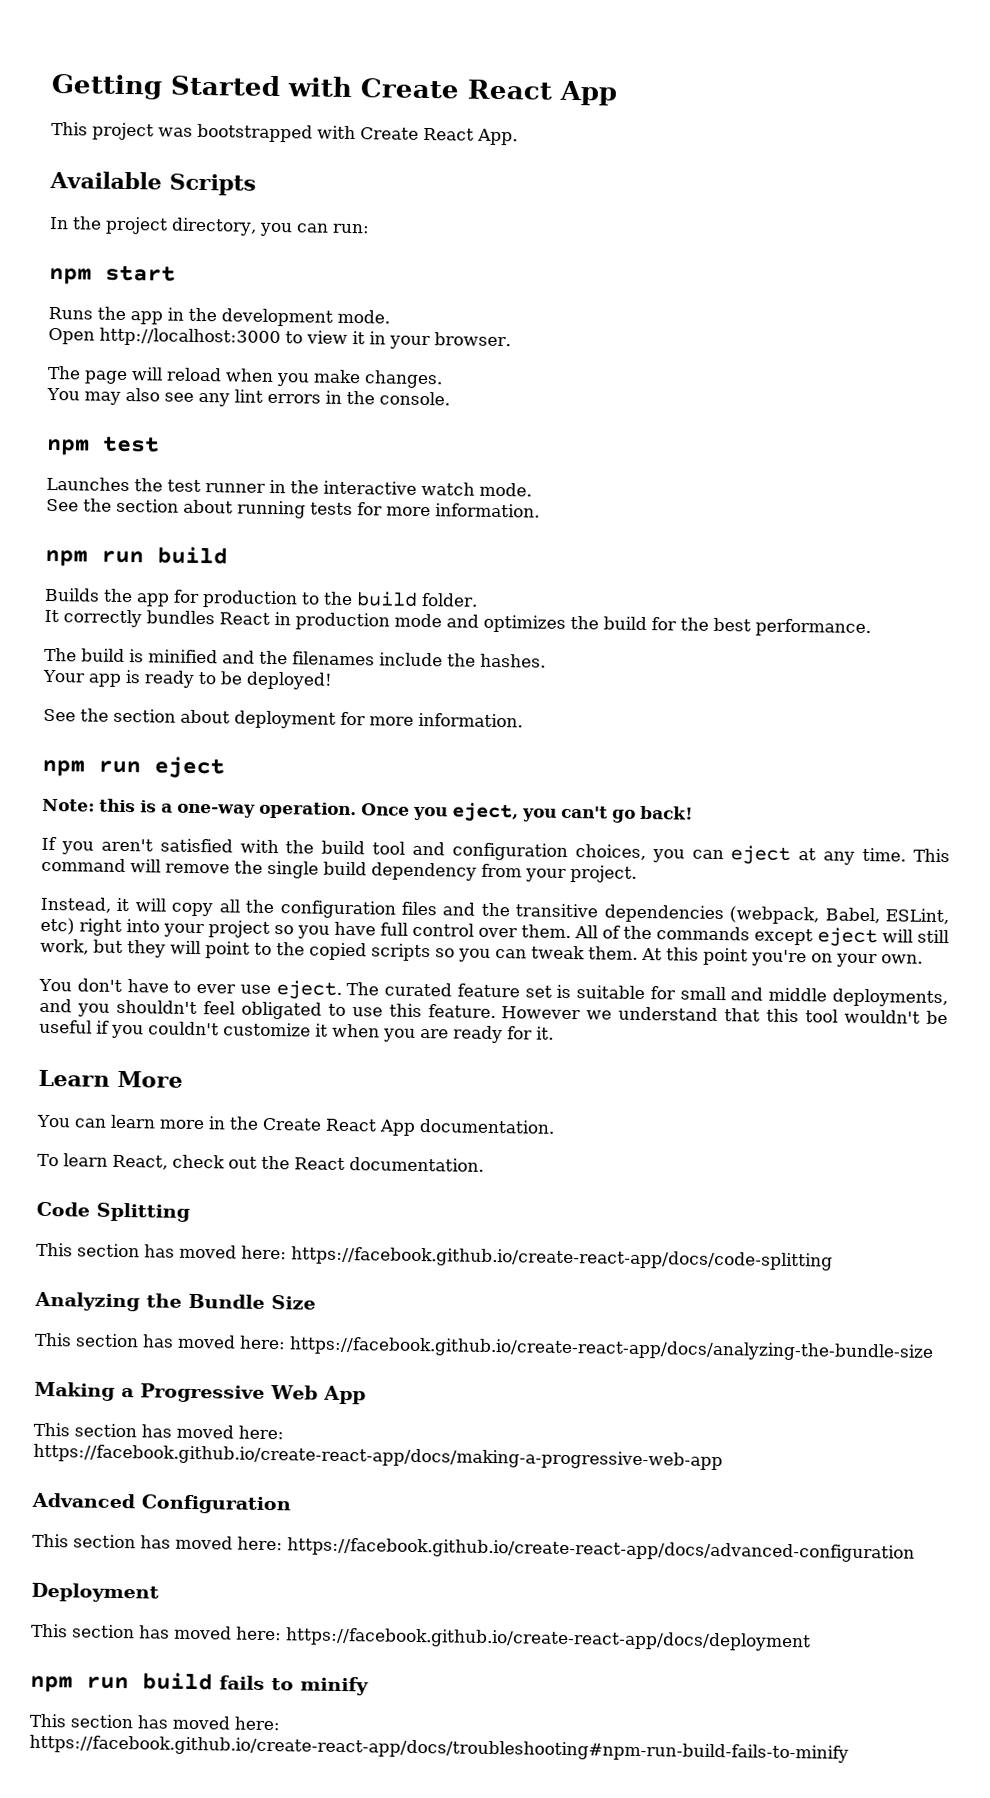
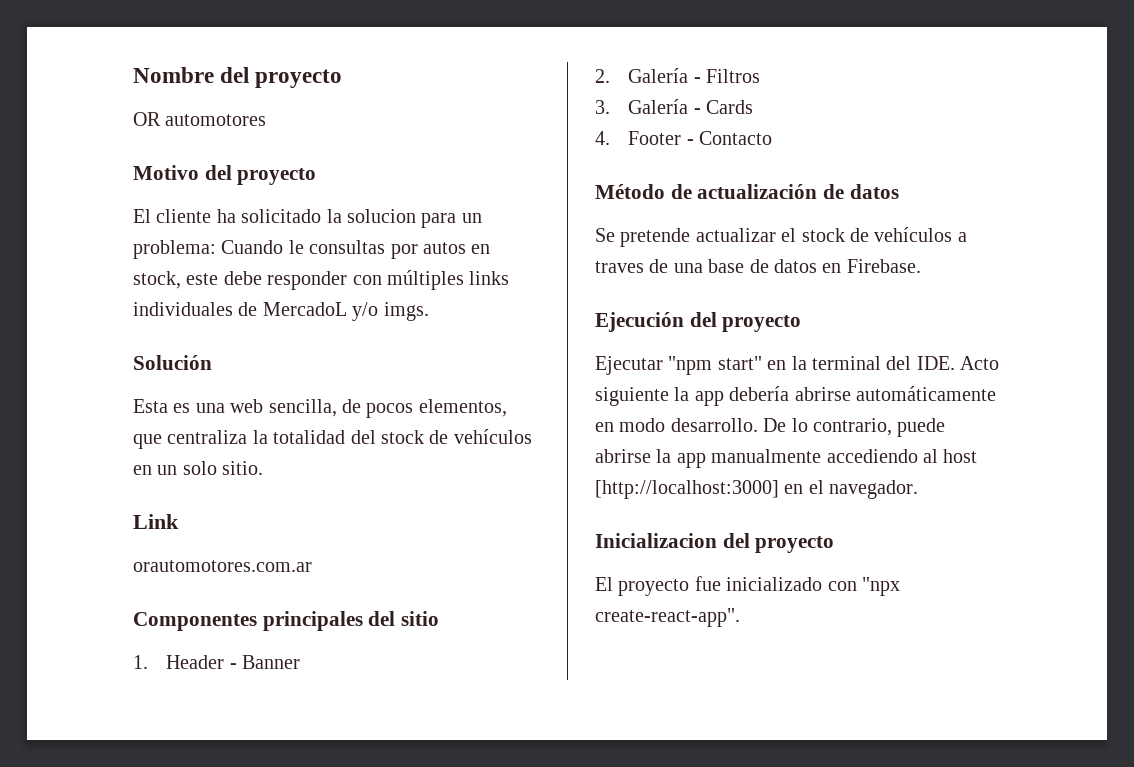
[51,73,617,106] [51,121,518,146] [49,170,256,196] [49,216,370,237] [49,265,176,285] [48,306,390,327] [48,327,511,350] [47,365,443,389] [46,387,450,407] [46,436,160,456] [46,476,532,497] [46,498,540,519] [45,546,228,567] [44,587,478,609] [44,609,871,638] [44,647,546,668] [42,669,333,690] [43,708,523,729] [42,756,225,779] [42,798,693,823] [41,836,950,865] [41,857,637,883] [40,896,950,925] [40,917,949,948] [40,938,923,968] [38,978,948,1008] [39,998,948,1025] [39,1019,554,1044] [38,1069,183,1088] [36,1114,555,1136] [37,1153,484,1172] [36,1201,190,1222] [36,1242,833,1271] [34,1291,316,1312] [34,1332,934,1362] [34,1381,366,1405] [33,1422,284,1440] [33,1443,723,1471] [31,1492,291,1515] [32,1533,915,1563] [31,1582,159,1603] [31,1623,811,1652] [30,1672,369,1696] [29,1713,280,1731] [29,1734,849,1763] Getting Started with Create React App // This project was bootstrapped with Create React App. // Available Scripts // In the project directory, you can run: // npm start // Runs the app in the development mode. // Open http://localhost:3000 to view it in your browser. // The page will reload when you make changes. // You may also see any lint errors in the console. // npm test // Launches the test runner in the interactive watch mode. // See the section about running tests for more information. // npm run build // Builds the app for production to the build folder. // It correctly bundles React in production mode and optimizes the build for the best performance. // The build is minified and the filenames include the hashes. // Your app is ready to be deployed! // See the section about deployment for more information. // npm run eject // Note: this is a one-way operation. Once you eject, you can't go back! // If you aren't satisfied with the build tool and configuration choices, you can eject at any time. This command will remove the single build dependency from your project. // Instead, it will copy all the configuration files and the transitive dependencies (webpack, Babel, ESLint, etc) right into your project so you have full control over them. All of the commands except eject will still work, but they will point to the copied scripts so you can tweak them. At this point you're on your own. // You don't have to ever use eject. The curated feature set is suitable for small and middle deployments, and you shouldn't feel obligated to use this feature. However we understand that this tool wouldn't be useful if you couldn't customize it when you are ready for it. // Learn More // You can learn more in the Create React App documentation. // To learn React, check out the React documentation. // Code Splitting // This section has moved here: https://facebook.github.io/create-react-app/docs/code-splitting // Analyzing the Bundle Size // This section has moved here: https://facebook.github.io/create-react-app/docs/analyzing-the-bundle-size // Making a Progressive Web App // This section has moved here: https://facebook.github.io/create-react-app/docs/making-a-progressive-web-app // Advanced Configuration // This section has moved here: https://facebook.github.io/create-react-app/docs/advanced-configuration // Deployment // This section has moved here: https://facebook.github.io/create-react-app/docs/deployment // npm run build fails to minify // This section has moved here: https://facebook.github.io/create-react-app/docs/troubleshooting#npm-run-build-fails-to-minify -> [133,67,343,88] [133,112,267,126] [133,165,317,185] [133,209,482,228] [133,240,491,259] [133,270,510,290] [133,302,429,321] [133,355,212,370] [133,399,507,418] [133,429,532,449] [133,461,264,475] [133,514,179,529] [133,560,312,572] [133,611,440,631] [133,655,301,669] [595,68,761,83] [595,99,754,114] [595,131,773,145] [595,184,899,199] [595,227,967,247] [595,259,921,273] [595,312,802,332] [595,356,1000,375] [595,386,996,406] [595,418,946,437] [595,449,978,468] [595,480,919,499] [595,533,835,553] [595,576,900,596] [595,608,740,627] Nombre del proyecto // OR automotores // Motivo del proyecto // El cliente ha solicitado la solucion para un problema: Cuando le consultas por autos en stock, este debe responder con múltiples links individuales de MercadoL y/o imgs. // Solución // Esta es una web sencilla, de pocos elementos, que centraliza la totalidad del stock de vehículos en un solo sitio. // Link // orautomotores.com.ar // Componentes principales del sitio // 1. Header - Banner // 2. Galería - Filtros // 3. Galería - Cards // 4. Footer - Contacto // Método de actualización de datos // Se pretende actualizar el stock de vehículos a traves de una base de datos en Firebase. // Ejecución del proyecto // Ejecutar "npm start" en la terminal del IDE. Acto siguiente la app debería abrirse automáticamente en modo desarrollo. De lo contrario, puede abrirse la app manualmente accediendo al host [http://localhost:3000] en el navegador. // Inicializacion del proyecto // El proyecto fue inicializado con "npx create-react-app".

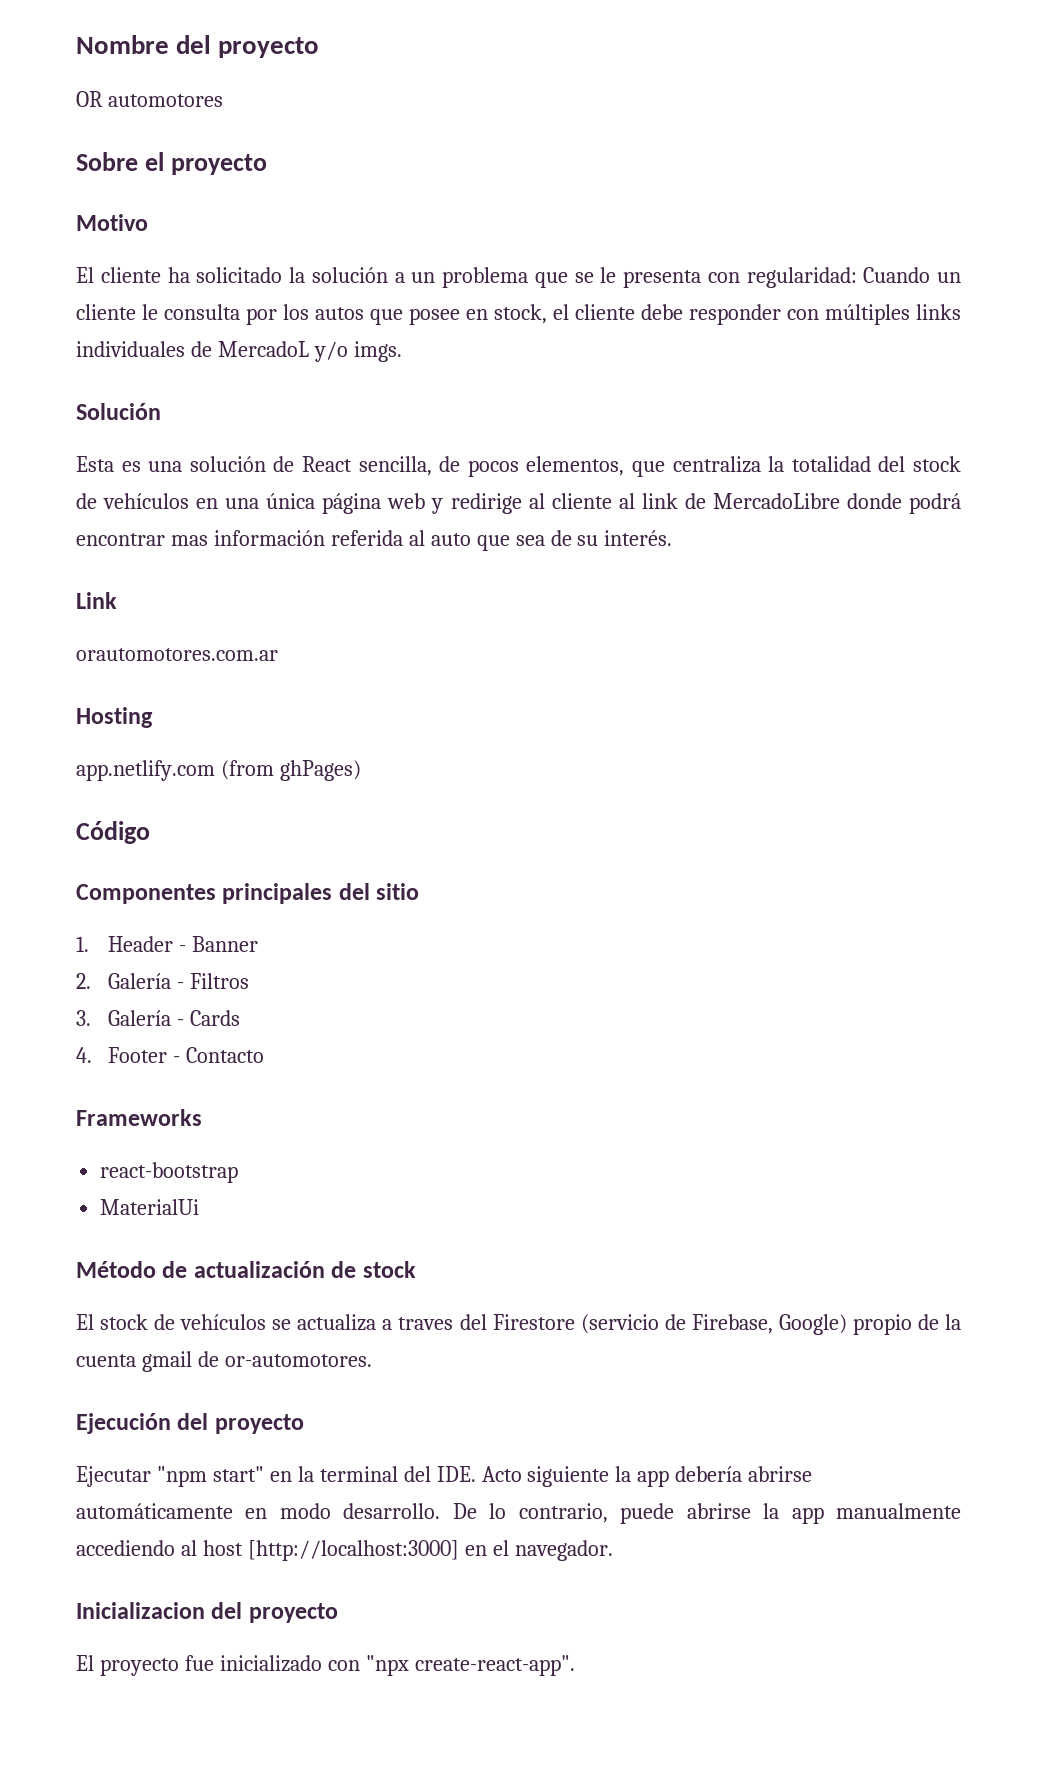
(267, 120) none -> [76,152,267,175] // Sobre el proyecto
[204,165,317,185] del proyecto -> (148, 222) none
[347,209,482,228] [133,240,491,259] [133,271,219,289] solucion para un problema: Cuando le consultas por autos en stock, este -> [311,267,961,288] [76,304,635,325] solución a un problema que se le presenta con regularidad: Cuando un cliente le consulta por los autos que posee en stock, el cliente
[230,399,264,413] web -> [189,456,352,472] solución de React
[157,461,264,475] [133,514,179,529] [133,560,312,572] un solo sitio. // Link // orautomotores.com.ar -> [225,493,961,514] [76,530,673,551] [76,592,117,609] [76,648,278,661] [76,707,153,728] [76,760,361,781] [76,821,150,844] una única página web y redirige al cliente al link de MercadoLibre donde podrá encontrar mas información referida al auto que sea de su interés. // Link // orautomotores.com.ar // Hosting // app.netlify.com (from ghPages) // Código
(773, 138) none -> [76,1109,202,1126] [100,1162,239,1183] [100,1199,200,1215] // Frameworks // react-bootstrap // MaterialUi
[849,184,899,199] [595,227,967,247] [595,259,921,273] datos // Se pretende actualizar el stock de vehículos a traves de una base de datos en Firebase. -> [362,1261,416,1278] [76,1314,961,1335] [76,1351,372,1372] stock // El stock de vehículos se actualiza a traves del Firestore (servicio de Firebase, Google) propio de la cuenta gmail de or-automotores.

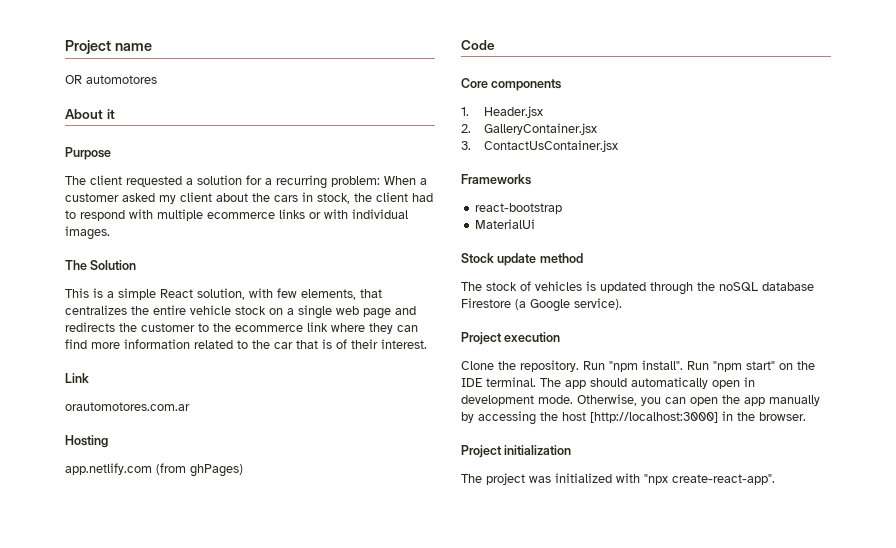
[76,35,320,58] Nombre del proyecto -> [65,40,152,54] Project name
[76,152,267,175] [76,214,148,231] [76,267,961,288] [76,304,961,325] [76,341,402,362] [76,403,161,420] [76,456,962,477] [76,493,961,514] [76,530,673,551] Sobre el proyecto // Motivo // El cliente ha solicitado la solución a un problema que se le presenta con regularidad: Cuando un cliente le consulta por los autos que posee en stock, el cliente debe responder con múltiples links individuales de MercadoL y/o imgs. // Solución // Esta es una solución de React sencilla, de pocos elementos, que centraliza la totalidad del stock de vehículos en una única página web y redirige al cliente al link de MercadoLibre donde podrá encontrar mas información referida al auto que sea de su interés. -> [65,109,115,119] [65,147,111,160] [65,175,427,189] [65,192,433,204] [65,209,408,221] [65,226,110,240] [65,260,137,270] [65,288,382,300] [65,305,416,319] [65,322,418,334] [65,339,427,349] About it // Purpose // The client requested a solution for a recurring problem: When a customer asked my client about the cars in stock, the client had to respond with multiple ecommerce links or with individual images. // The Solution // This is a simple React solution, with few elements, that centralizes the entire vehicle stock on a single web page and redirects the customer to the ecommerce link where they can find more information related to the car that is of their interest.
[76,821,150,844] [76,883,420,904] [76,936,258,952] [76,973,249,989] [76,1010,240,1026] [76,1047,264,1063] [76,1109,202,1126] [100,1162,239,1183] [100,1199,200,1215] [76,1261,416,1278] [76,1314,961,1335] [76,1351,372,1372] [76,1413,304,1434] [76,1466,813,1487] [76,1503,962,1524] [76,1540,613,1561] [76,1602,338,1623] [76,1655,360,1676] Código // Componentes principales del sitio // 1. Header - Banner // 2. Galería - Filtros // 3. Galería - Cards // 4. Footer - Contacto // Frameworks // react-bootstrap // MaterialUi // Método de actualización de stock // El stock de vehículos se actualiza a traves del Firestore (servicio de Firebase, Google) propio de la cuenta gmail de or-automotores. // Ejecución del proyecto // Ejecutar "npm start" en la terminal del IDE. Acto siguiente la app debería abrirse automáticamente en modo desarrollo. De lo contrario, puede abrirse la app manualmente accediendo al host [http://localhost:3000] en el navegador. // Inicializacion del proyecto // El proyecto fue inicializado con -> [461,40,495,50] [461,78,562,91] [461,106,543,118] [461,123,597,135] [461,140,618,152] [461,174,531,185] [474,203,562,214] [474,219,535,229] [461,253,583,266] [461,281,814,295] [461,298,622,312] [461,332,561,345] [461,360,815,372] [461,377,755,389] [461,394,820,406] [461,411,806,425] [461,445,572,458] [461,473,640,485] Code // Core components // 1. Header.jsx // 2. GalleryContainer.jsx // 3. ContactUsContainer.jsx // Frameworks // react-bootstrap // MaterialUi // Stock update method // The stock of vehicles is updated through the noSQL database Firestore (a Google service). // Project execution // Clone the repository. Run "npm install". Run "npm start" on the IDE terminal. The app should automatically open in development mode. Otherwise, you can open the app manually by accessing the host [http://localhost:3000] in the browser. // Project initialization // The project was initialized with

